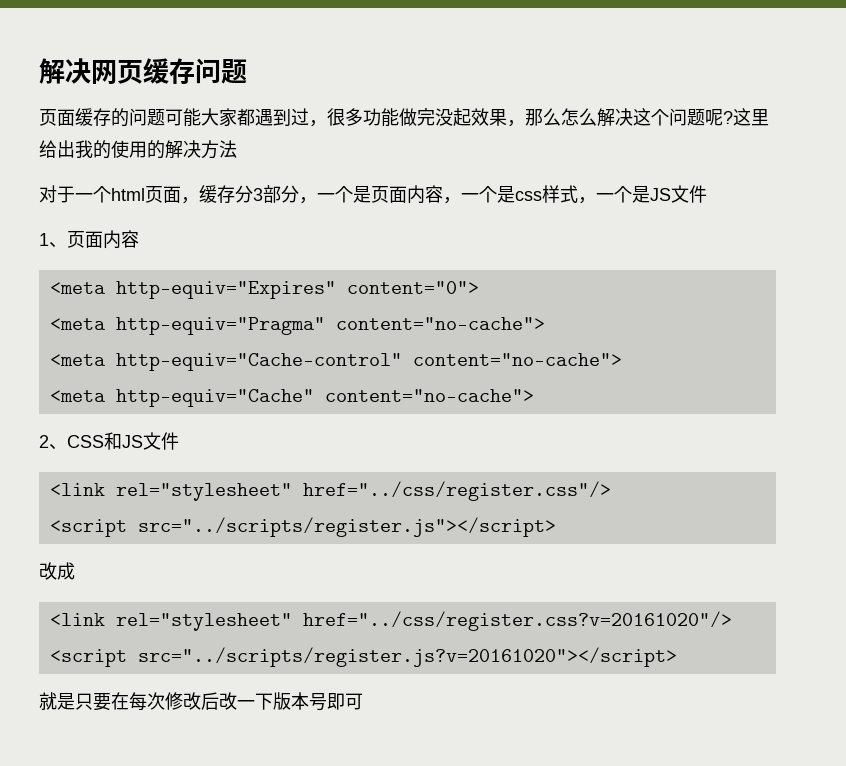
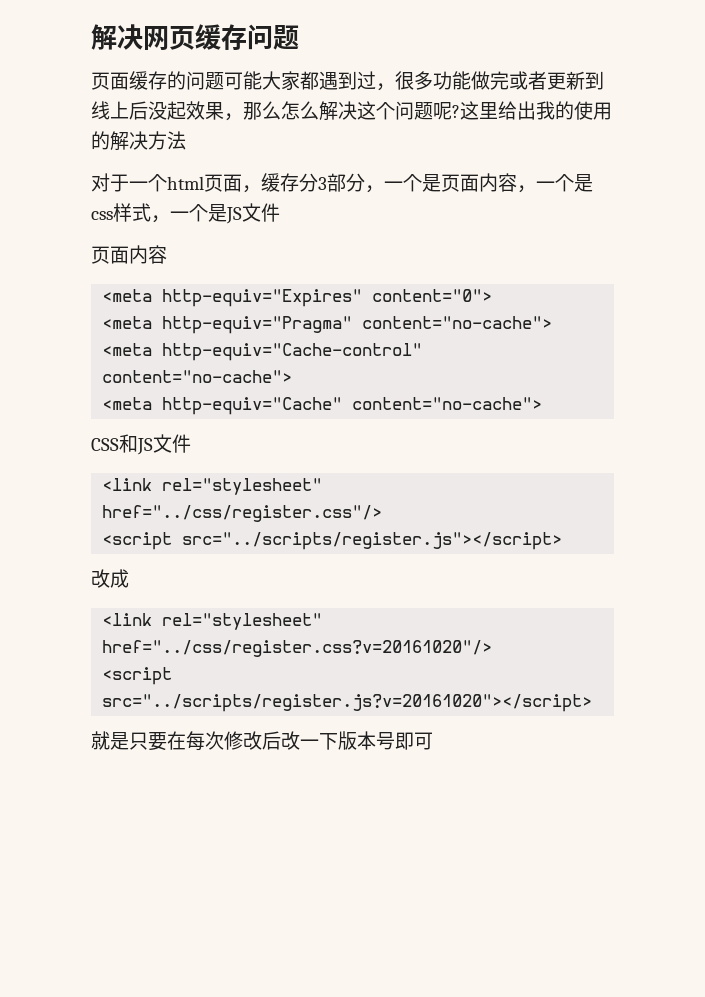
(435, 117) none -> [509,71,604,90] [91,101,148,120] 或者更新到线上后
[39,233,67,248] 1、 -> (280, 212) none
[39,435,67,450] 2、 -> (543, 403) none

